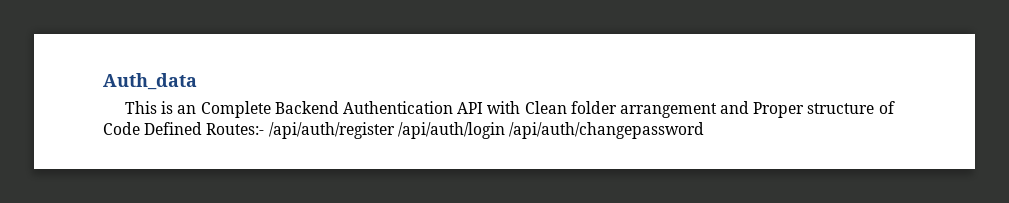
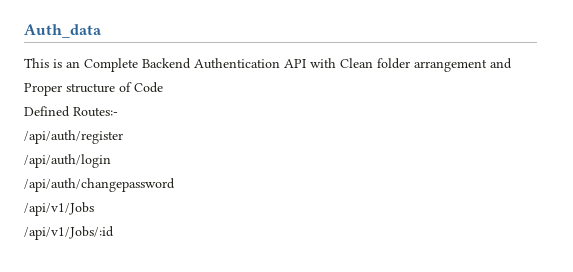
(140, 128) none -> (163, 87) //
(265, 129) none -> (118, 112) //
(395, 130) none -> (123, 137) //
(505, 130) none -> (111, 161) //
(704, 130) none -> [24,202,94,216] [24,226,114,240] // /api/v1/Jobs // /api/v1/Jobs/:id

